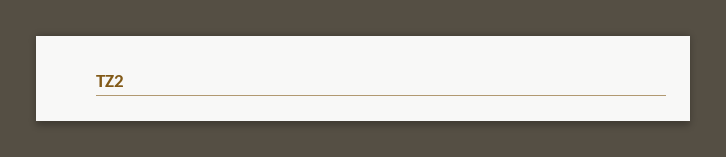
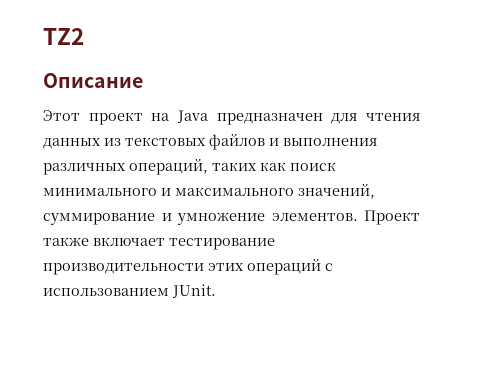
(124, 81) none -> [43,73,143,88] [43,110,420,125] [43,134,377,150] [43,159,336,175] [43,184,375,199] [43,210,420,225] [43,237,275,250] [43,259,333,275] [43,284,216,298] // Описание // Этот проект на Java предназначен для чтения данных из текстовых файлов и выполнения различных операций, таких как поиск минимального и максимального значений, суммирование и умножение элементов. Проект также включает тестирование производительности этих операций с использованием JUnit.

